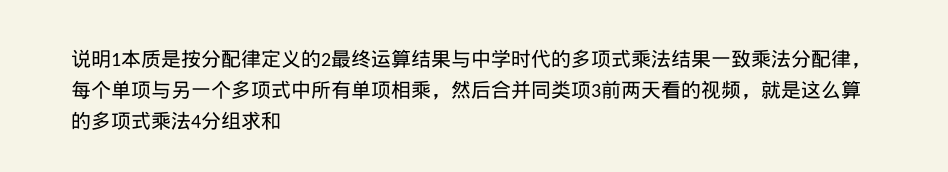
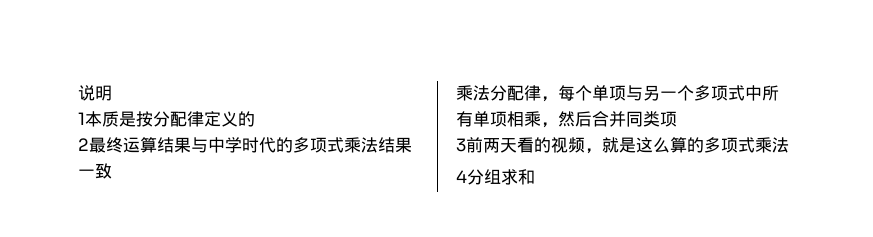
(111, 59) none -> (112, 93) //
(321, 58) none -> (255, 119) //
(751, 58) none -> (112, 171) //
(591, 90) none -> (677, 119) //
(191, 120) none -> (789, 145) //

